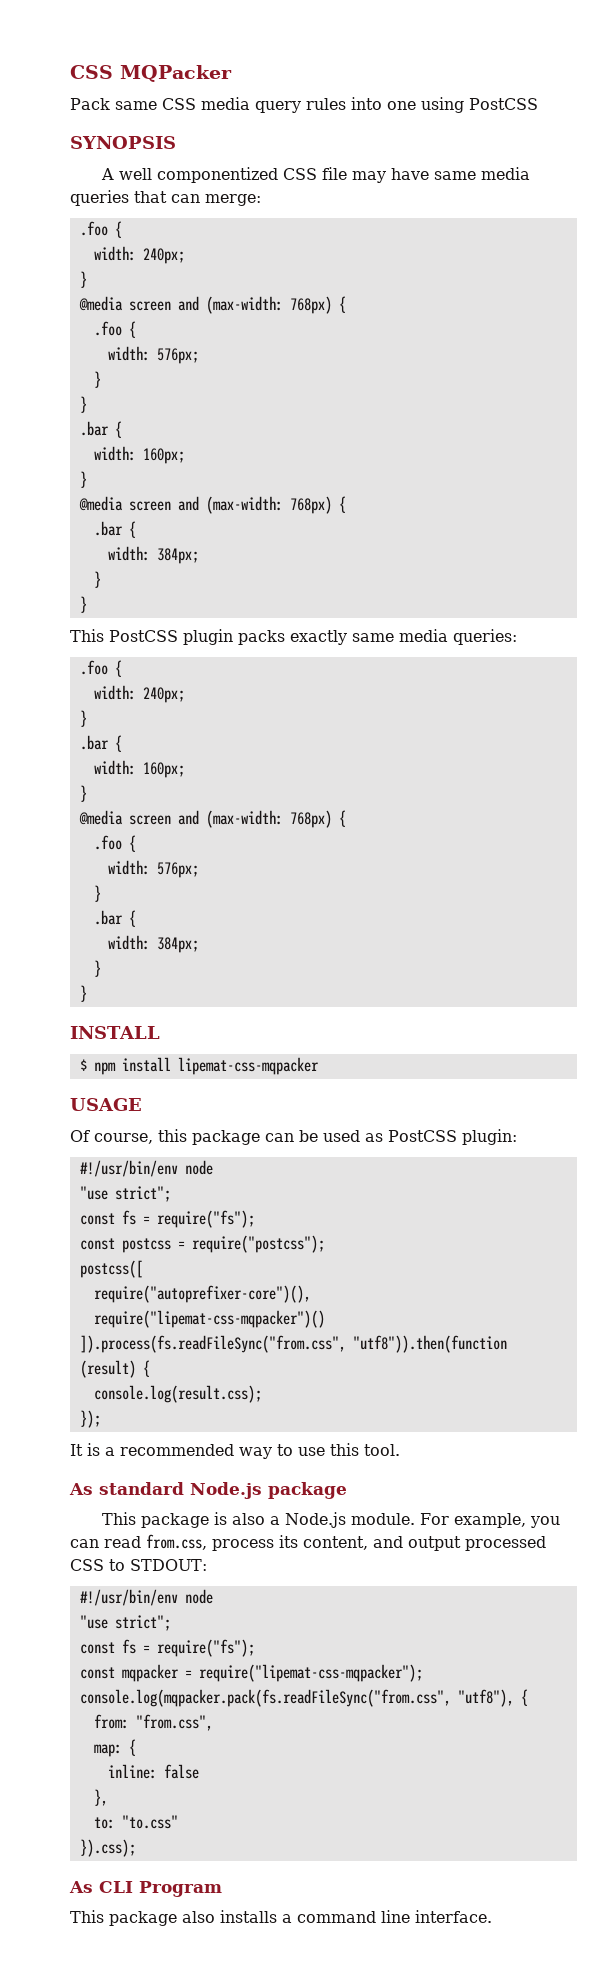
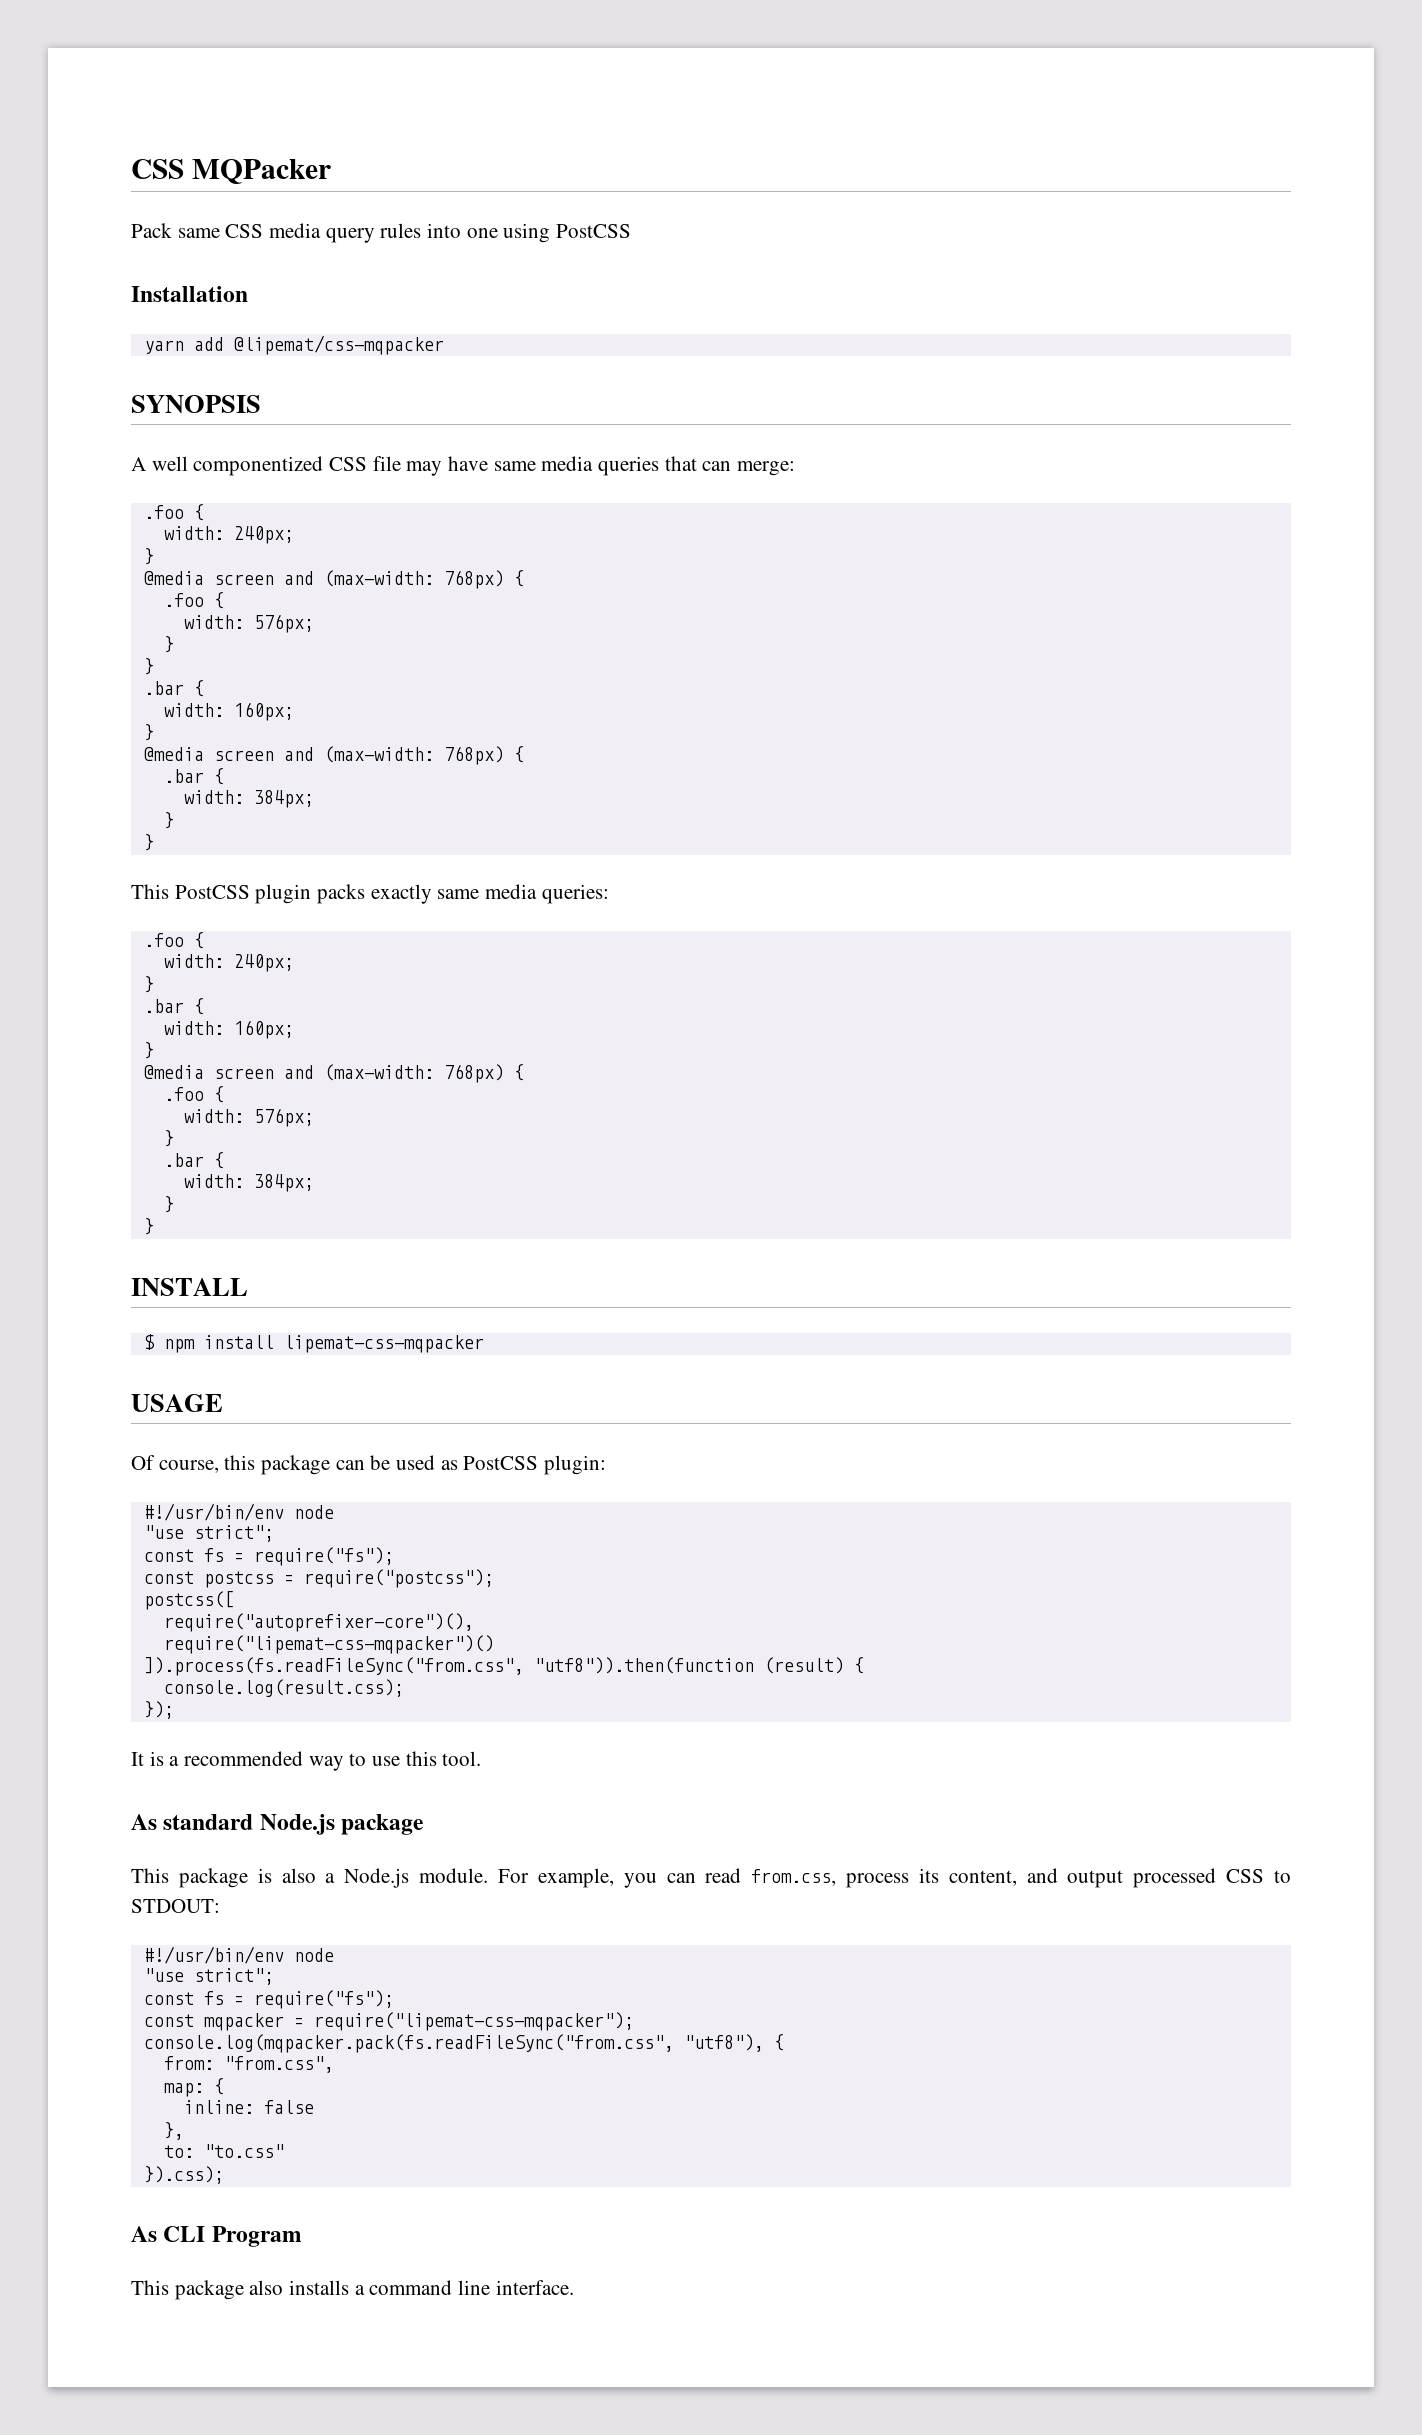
(538, 104) none -> [131,286,248,302] [143,335,444,355] // Installation // yarn add @lipemat/css-mqpacker

